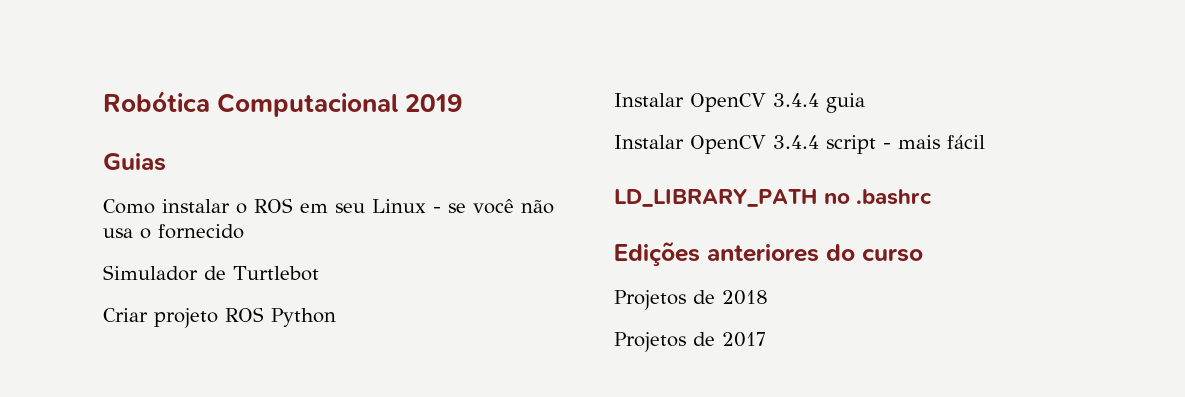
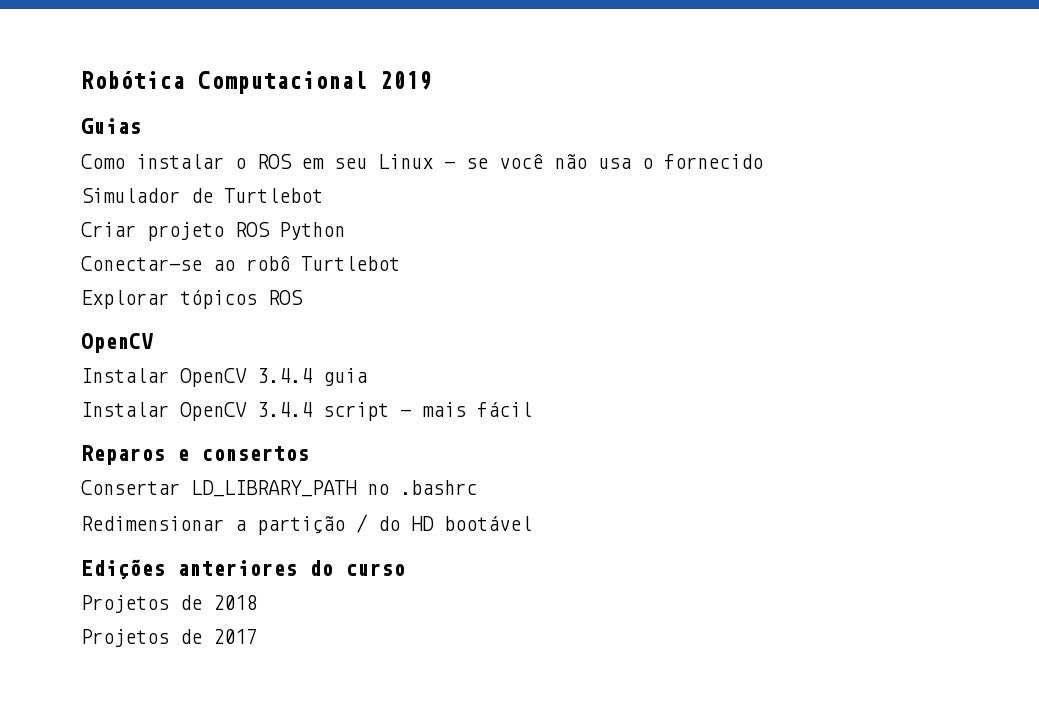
(336, 317) none -> [81,256,400,271] [81,290,303,309] [81,333,153,353] // Conectar-se ao robô Turtlebot // Explorar tópicos ROS // OpenCV
(985, 142) none -> [81,445,309,465] [81,480,180,495] Reparos e consertos // Consertar
(933, 197) none -> [81,514,532,535] // Redimensionar a partição / do HD bootável

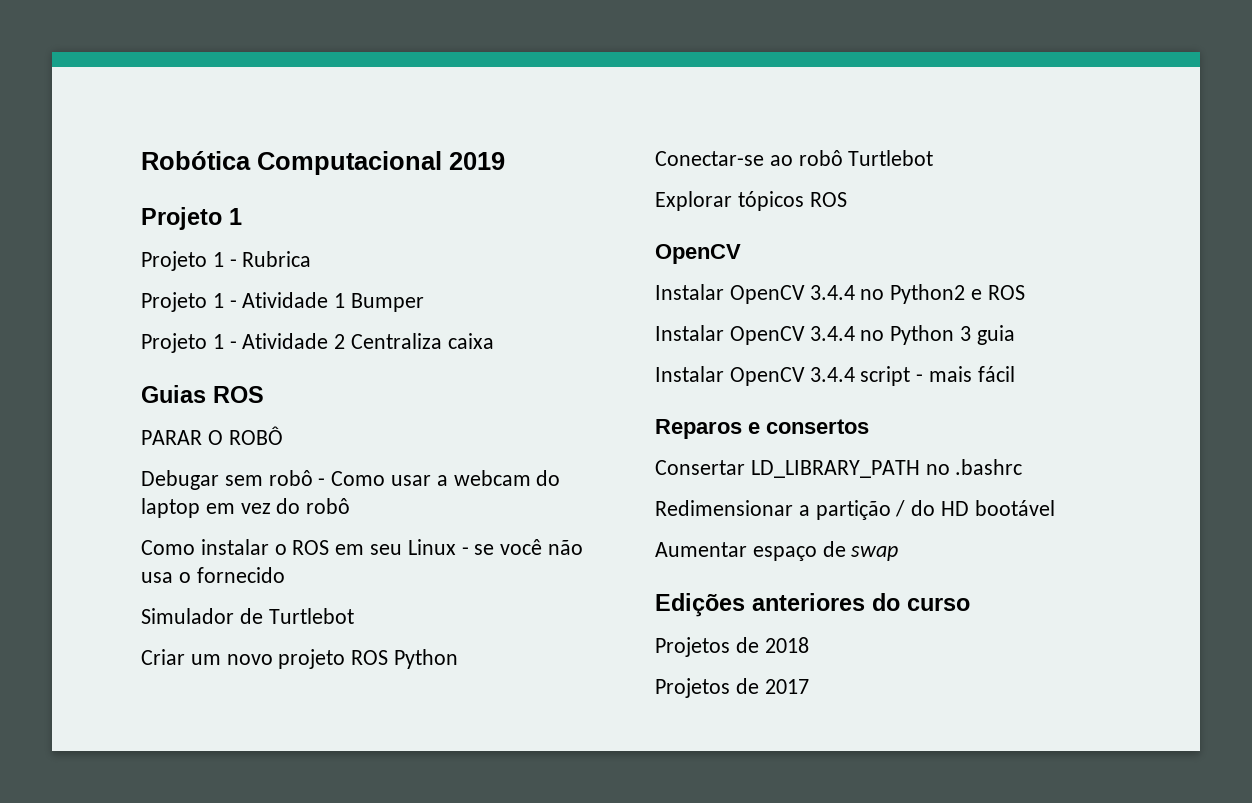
[81,118,141,134] Guias -> [141,207,242,230] [141,251,312,271] [141,292,425,312] [141,333,494,353] [141,385,264,403] [141,426,283,445] [141,470,561,490] [141,498,351,518] Projeto 1 // Projeto 1 - Rubrica // Projeto 1 - Atividade 1 Bumper // Projeto 1 - Atividade 2 Centraliza caixa // Guias ROS // PARAR O ROBÔ // Debugar sem robô - Como usar a webcam do laptop em vez do robô
(136, 229) none -> [190,654,273,665] um novo
(312, 375) none -> [860,284,1025,304] [655,325,972,345] no Python2 e ROS // Instalar OpenCV 3.4.4 no Python 3
(532, 523) none -> [655,541,899,561] // Aumentar espaço de swap

